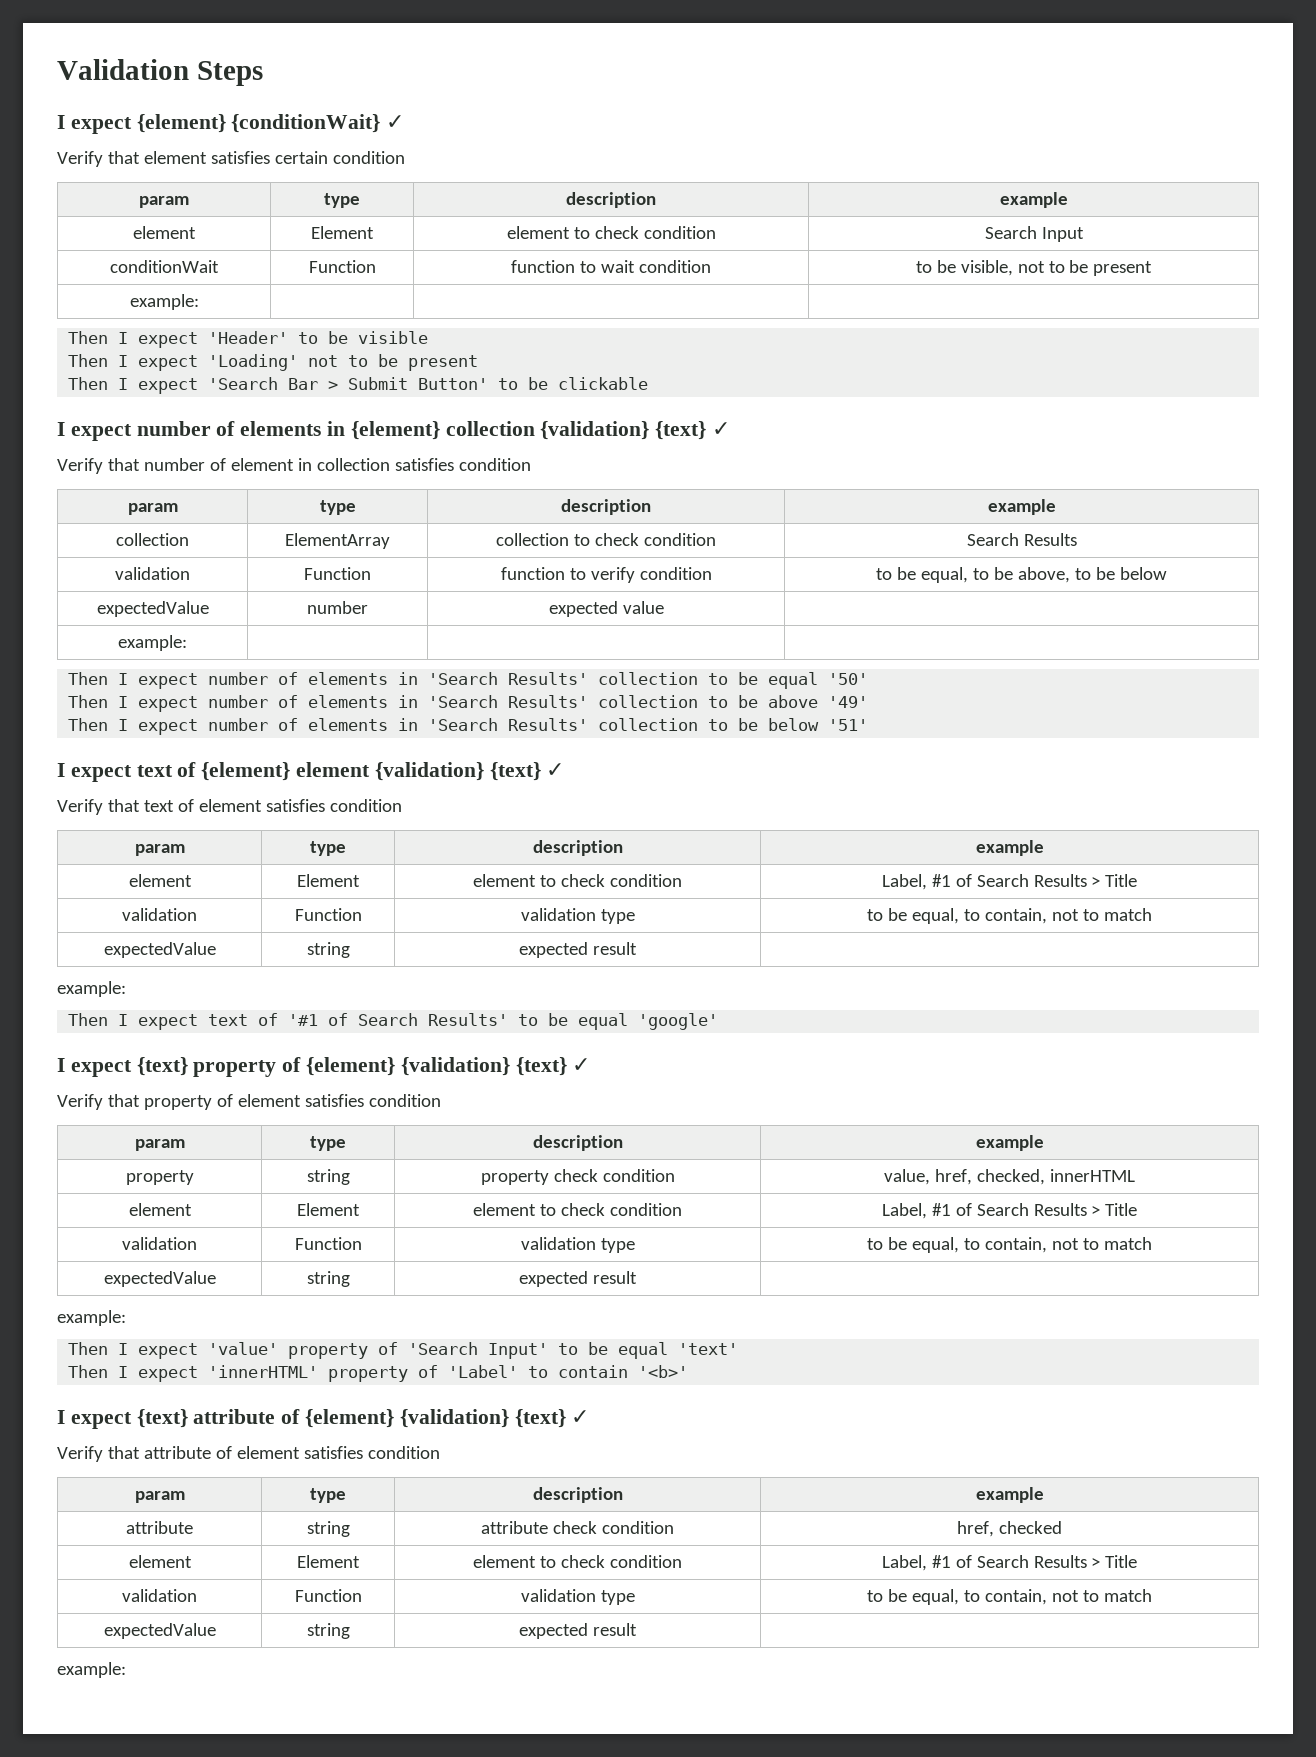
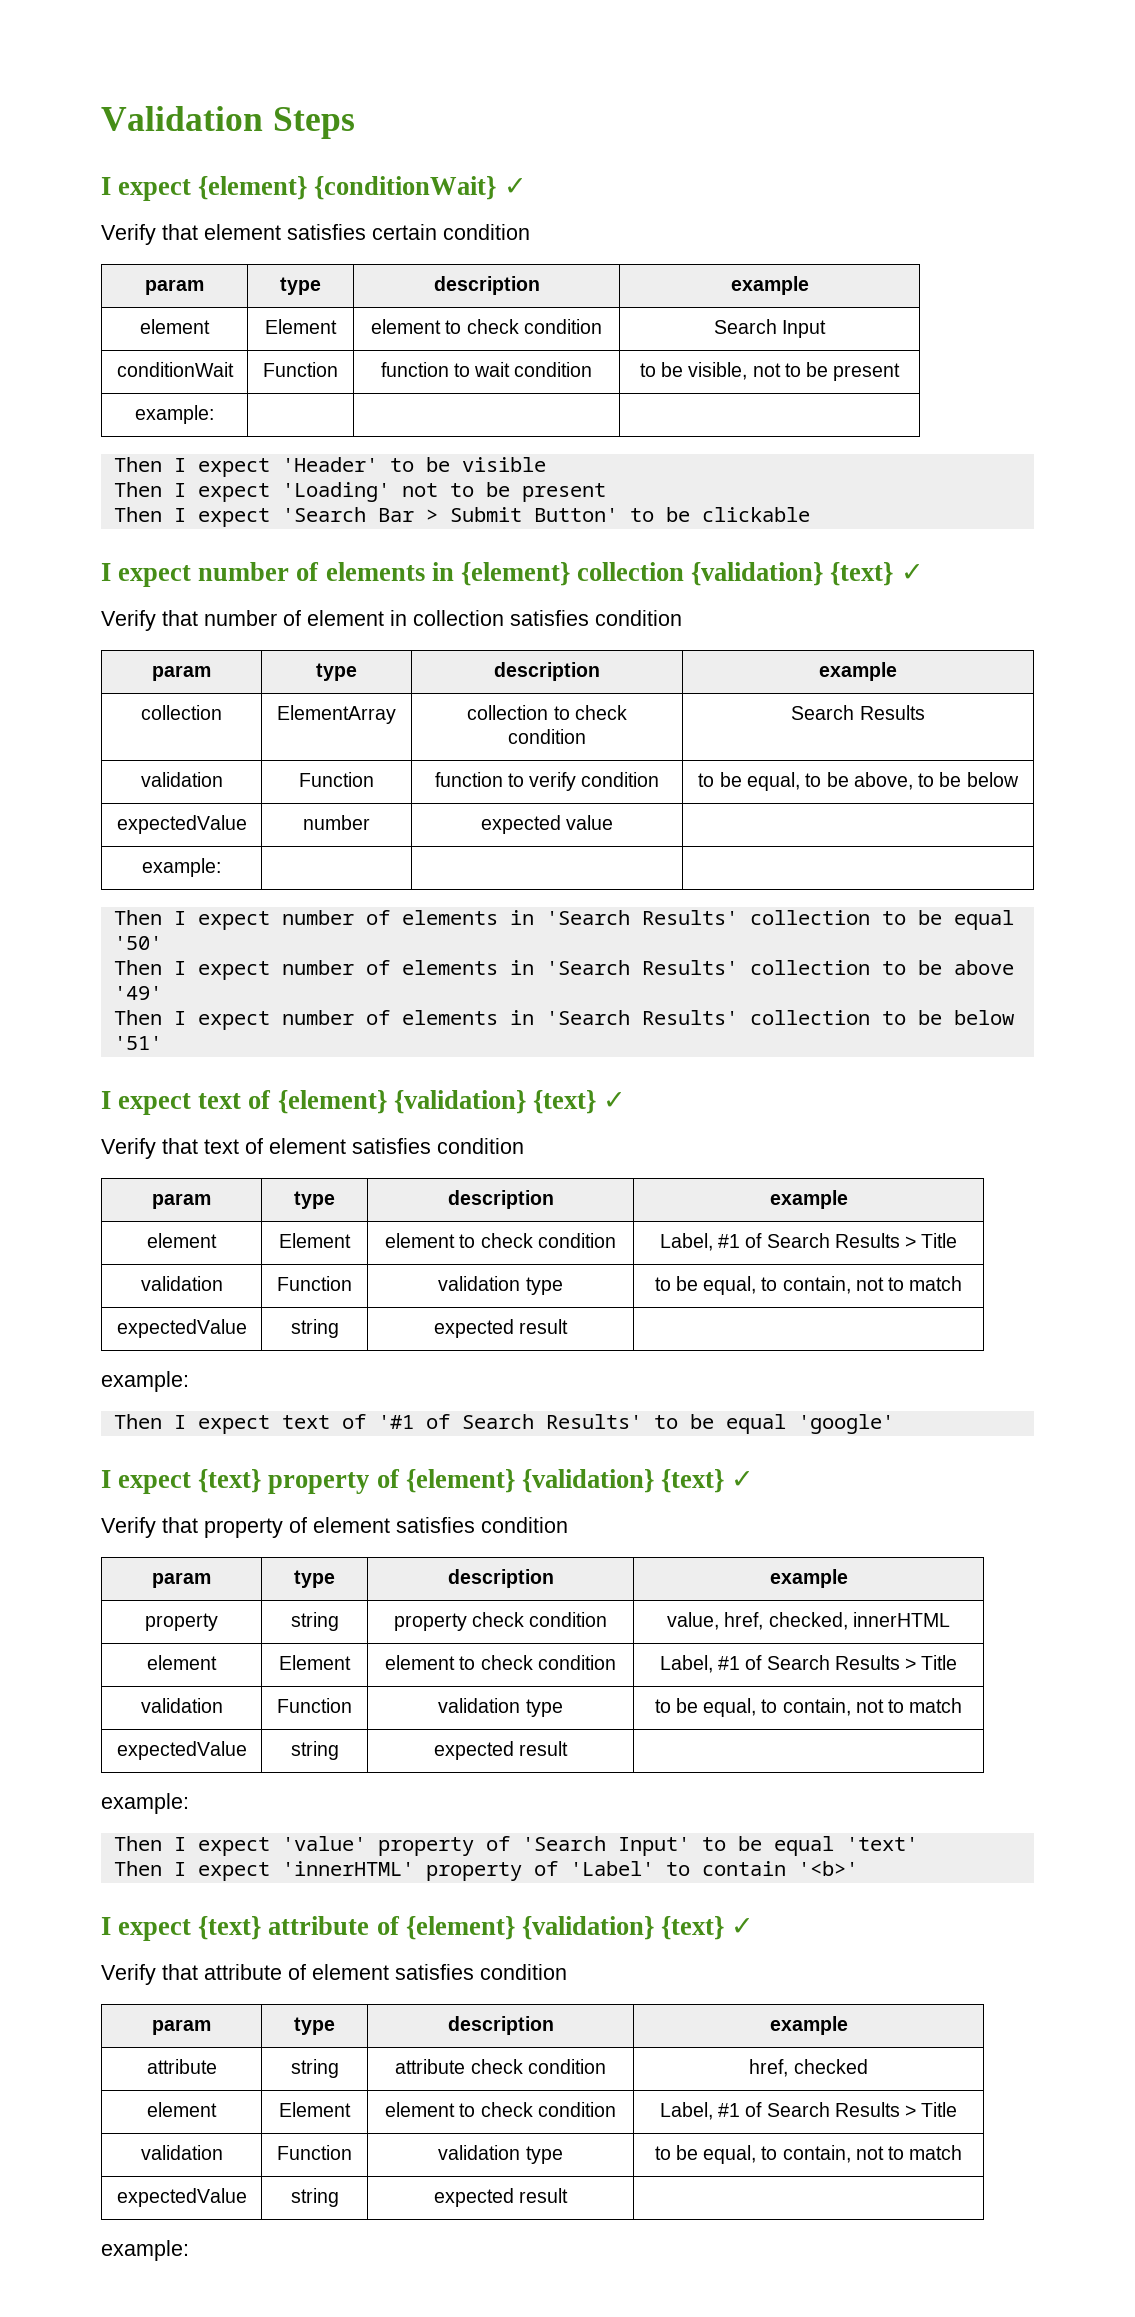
[296,762,371,777] element -> (387, 1102) none

